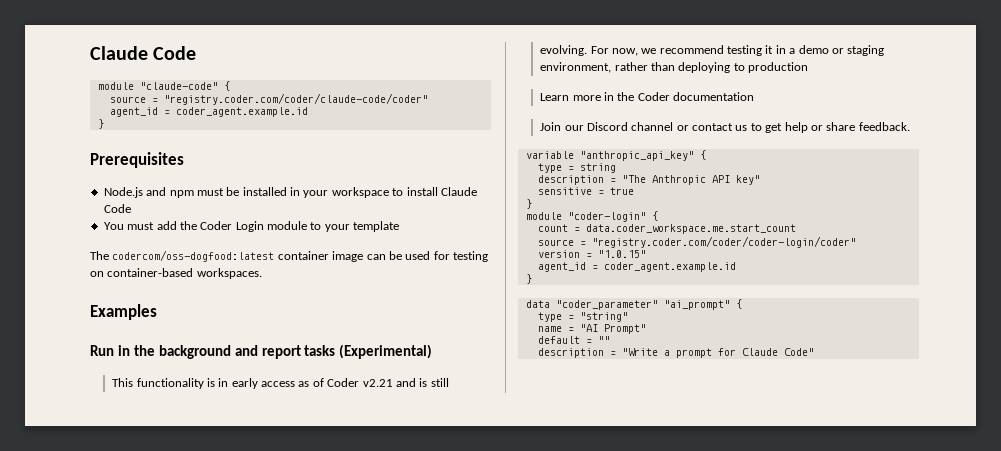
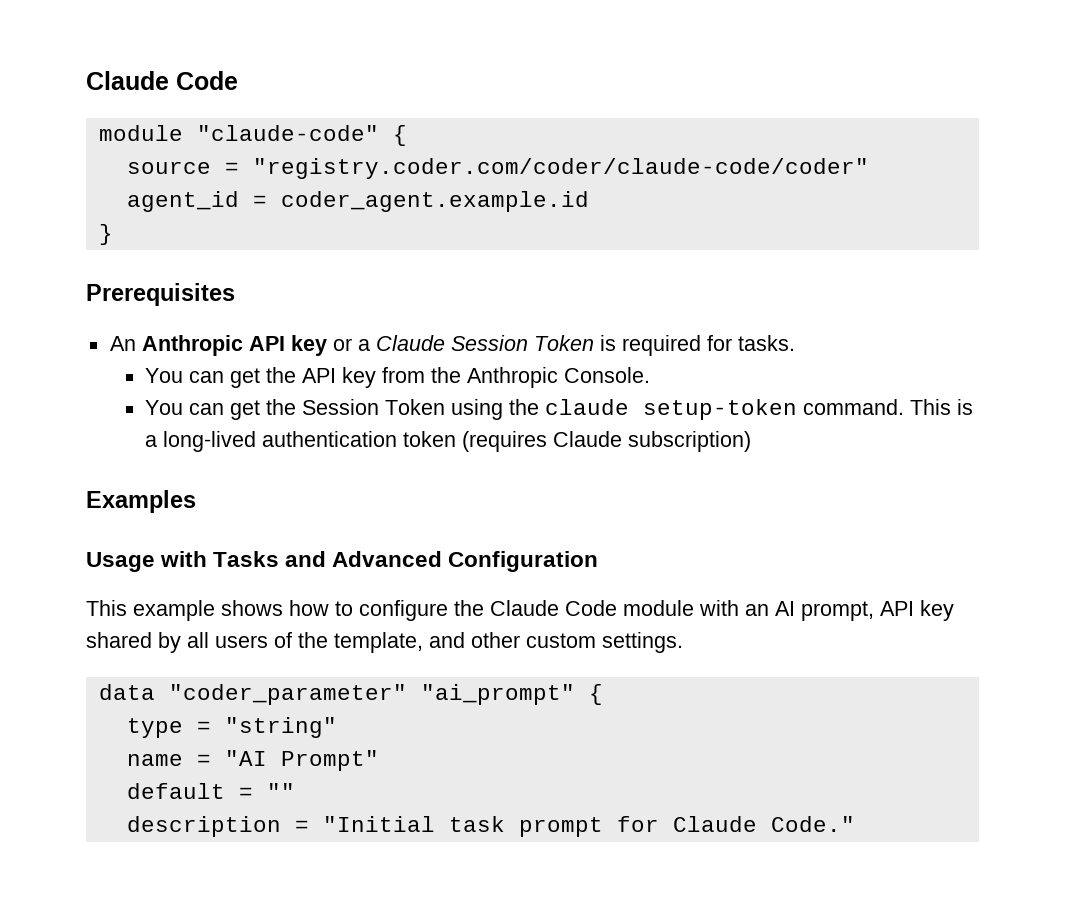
[103,187,477,198] [103,204,131,213] [103,221,400,232] [90,250,488,262] [90,268,262,279] [90,304,157,320] [90,344,433,359] [112,378,449,389] [540,45,885,56] [540,62,809,73] [540,92,755,101] [540,122,910,133] [525,150,706,161] [537,163,616,173] [537,175,760,185] [537,187,634,195] [525,199,532,209] [525,211,658,222] [537,224,796,234] [537,236,856,248] [537,250,646,258] [537,262,736,272] [525,274,532,284] Node.js and npm must be installed in your workspace to install Claude Code // You must add the Coder Login module to your template // The codercom/oss-dogfood:latest container image can be used for testing on container-based workspaces. // Examples // Run in the background and report tasks (Experimental) // This functionality is in early access as of Coder v2.21 and is still evolving. For now, we recommend testing it in a demo or staging environment, rather than deploying to production // Learn more in the Coder documentation // Join our Discord channel or contact us to get help or share feedback. // variable "anthropic_api_key" { // type = string // description = "The Anthropic API key" // sensitive = true // } // module "coder-login" { // count = data.coder_workspace.me.start_count // source = "registry.coder.com/coder/coder-login/coder" // version = "1.0.15" // agent_id = coder_agent.example.id // } -> [109,335,795,356] [145,367,651,388] [145,399,974,420] [145,431,752,452] [86,490,196,513] [86,551,599,572] [86,600,954,621] [86,632,683,653] An Anthropic API key or a Claude Session Token is required for tasks. // You can get the API key from the Anthropic Console. // You can get the Session Token using the claude setup-token command. This is a long-lived authentication token (requires Claude subscription) // Examples // Usage with Tasks and Advanced Configuration // This example shows how to configure the Claude Code module with an AI prompt, API key shared by all users of the template, and other custom settings.
[621,348,670,356] "Write a -> [322,816,505,832] "Initial task
[783,348,814,356] Code" -> [770,816,855,832] Code."

